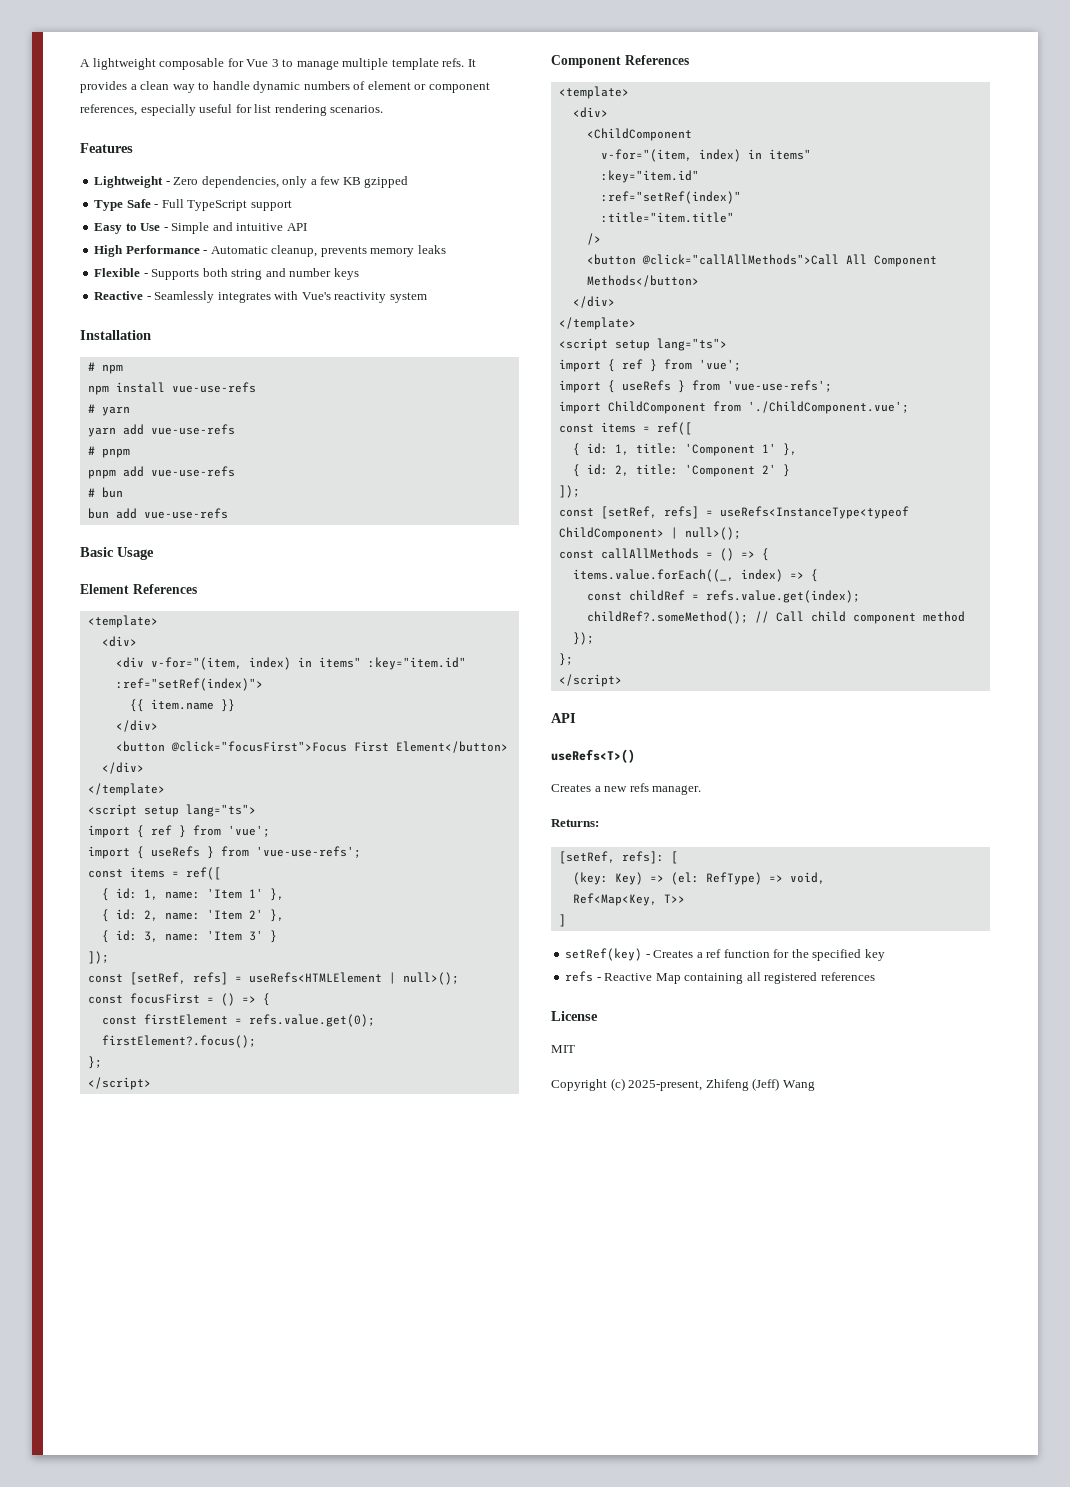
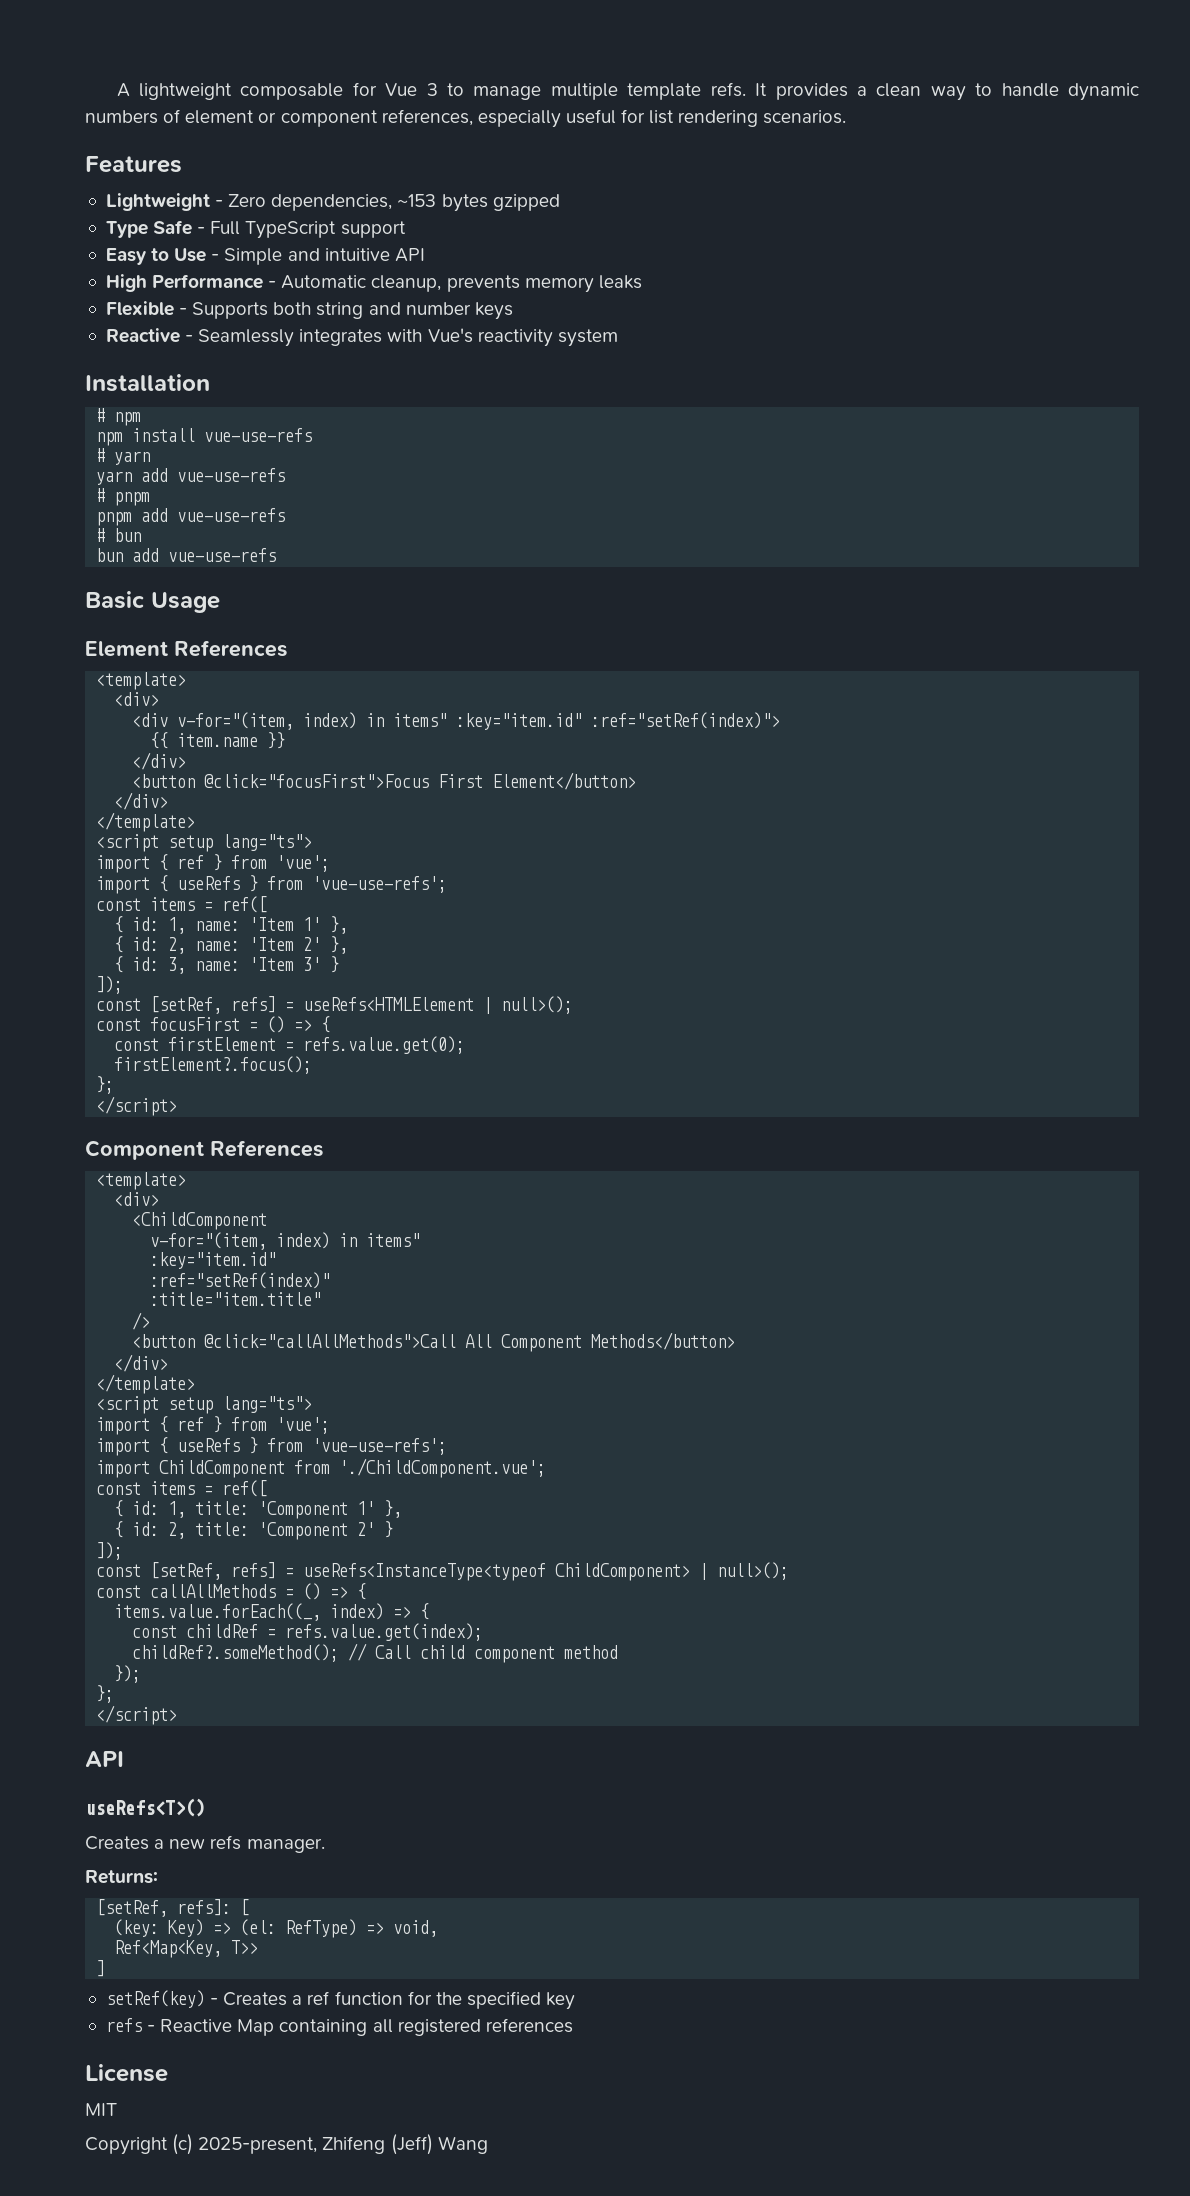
[282,176,361,188] only a few KB -> [397,194,488,212] ~153 bytes

